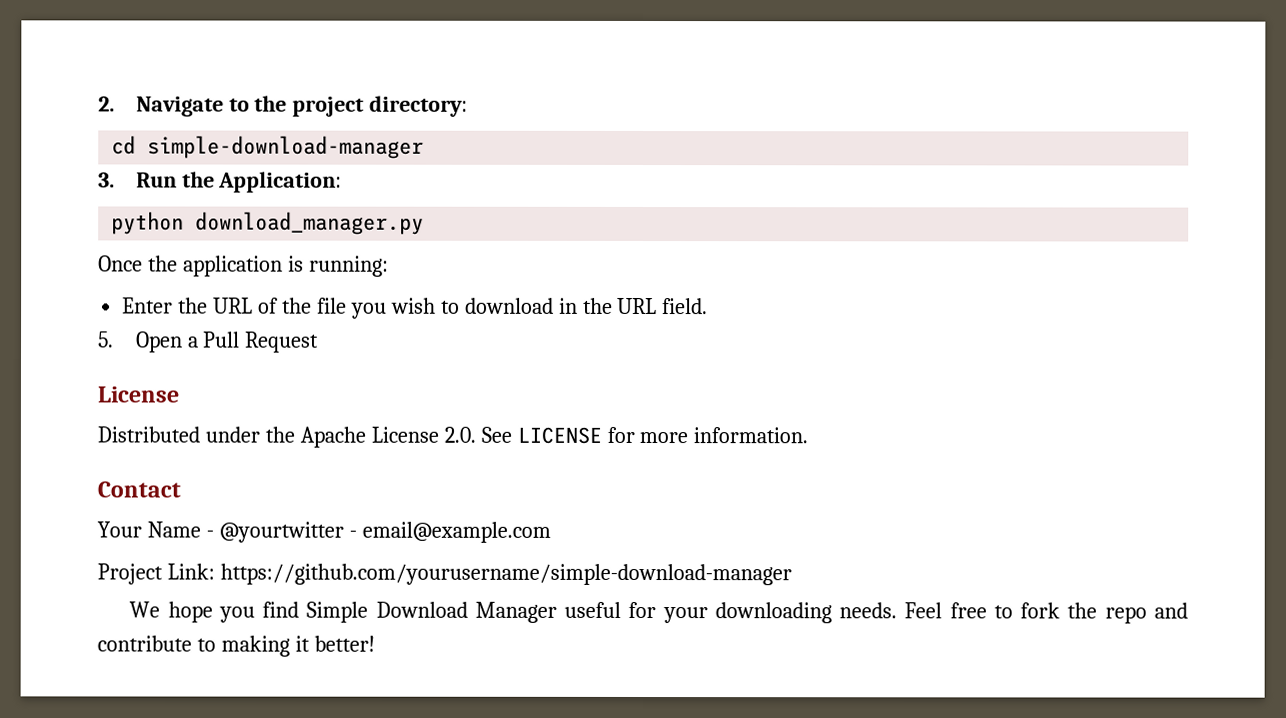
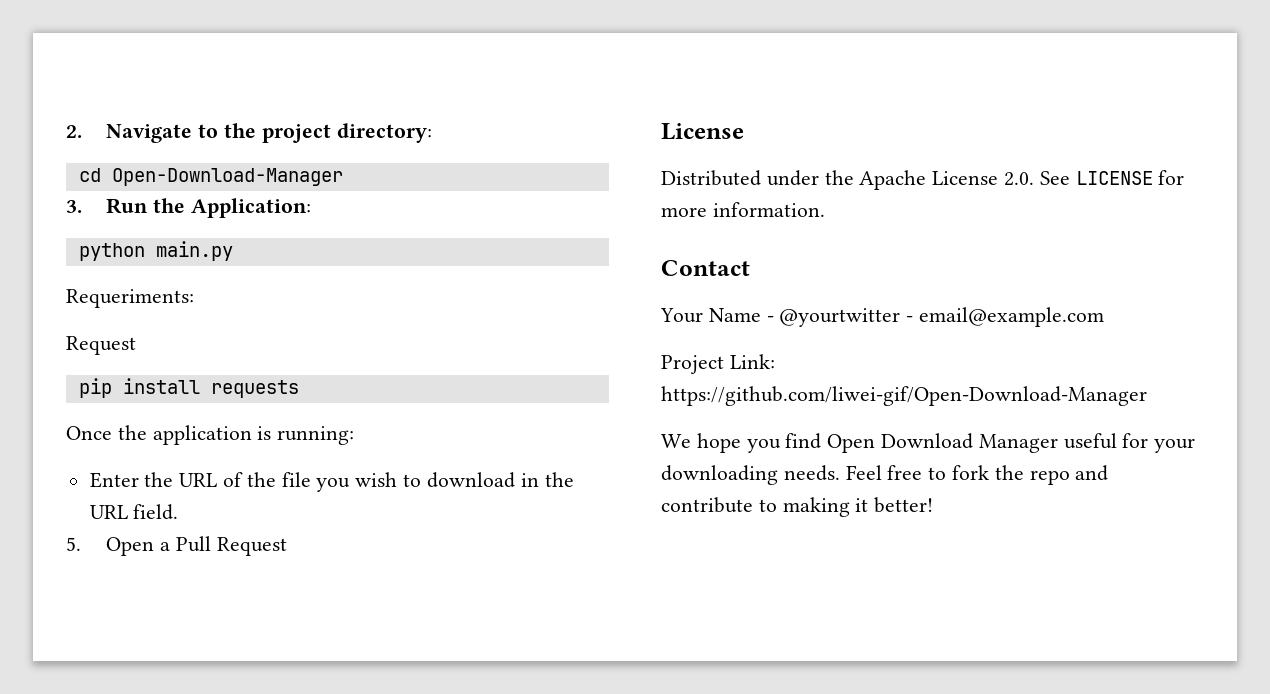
[147,135,425,159] simple-download-manager -> [111,168,343,186] Open-Download-Manager
[195,211,425,235] download_manager.py -> [155,241,233,261] [66,289,194,308] [66,336,136,355] [78,378,299,398] main.py // Requeriments: // Request // pip install requests
[219,563,792,586] https://github.com/yourusername/simple-download-manager -> [661,386,1147,406] https://github.com/liwei-gif/Open-Download-Manager
[306,601,369,623] Simple -> [827,434,876,453] Open

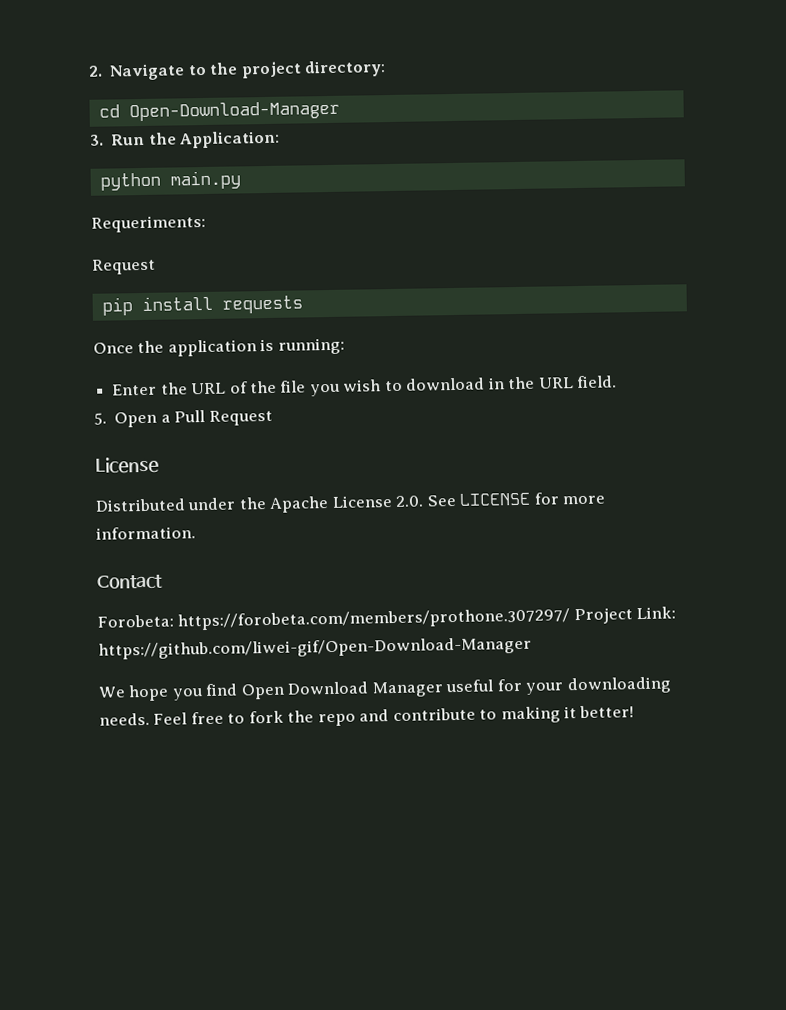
[660,307,1105,327] Your Name - @yourtwitter - email@example.com // -> [97,608,571,631] Forobeta: https://forobeta.com/members/prothone.307297/

